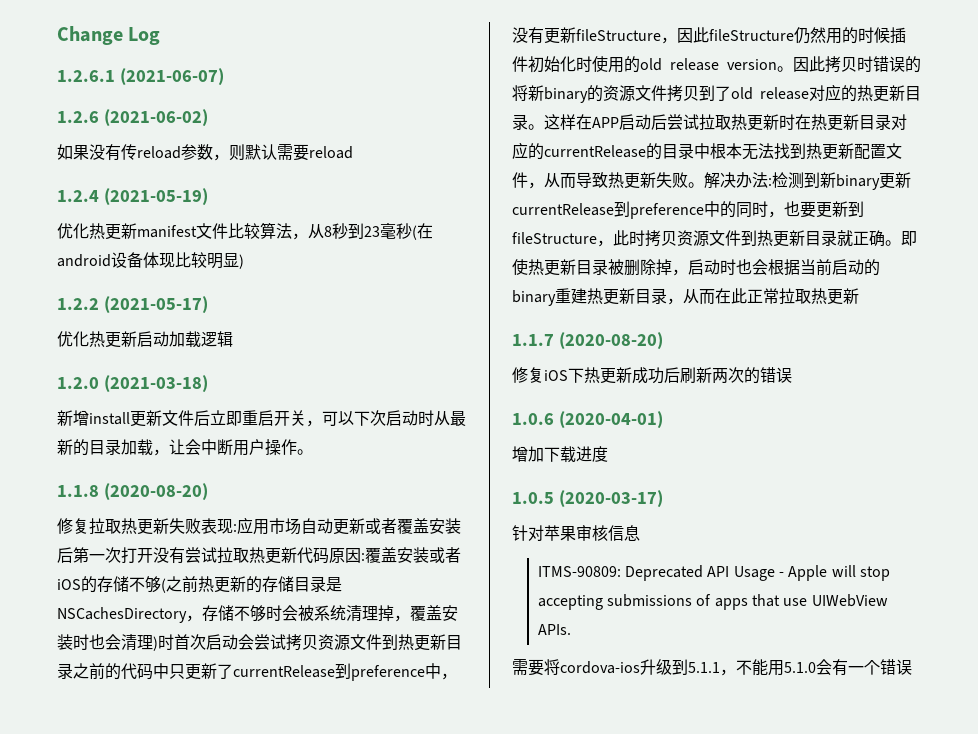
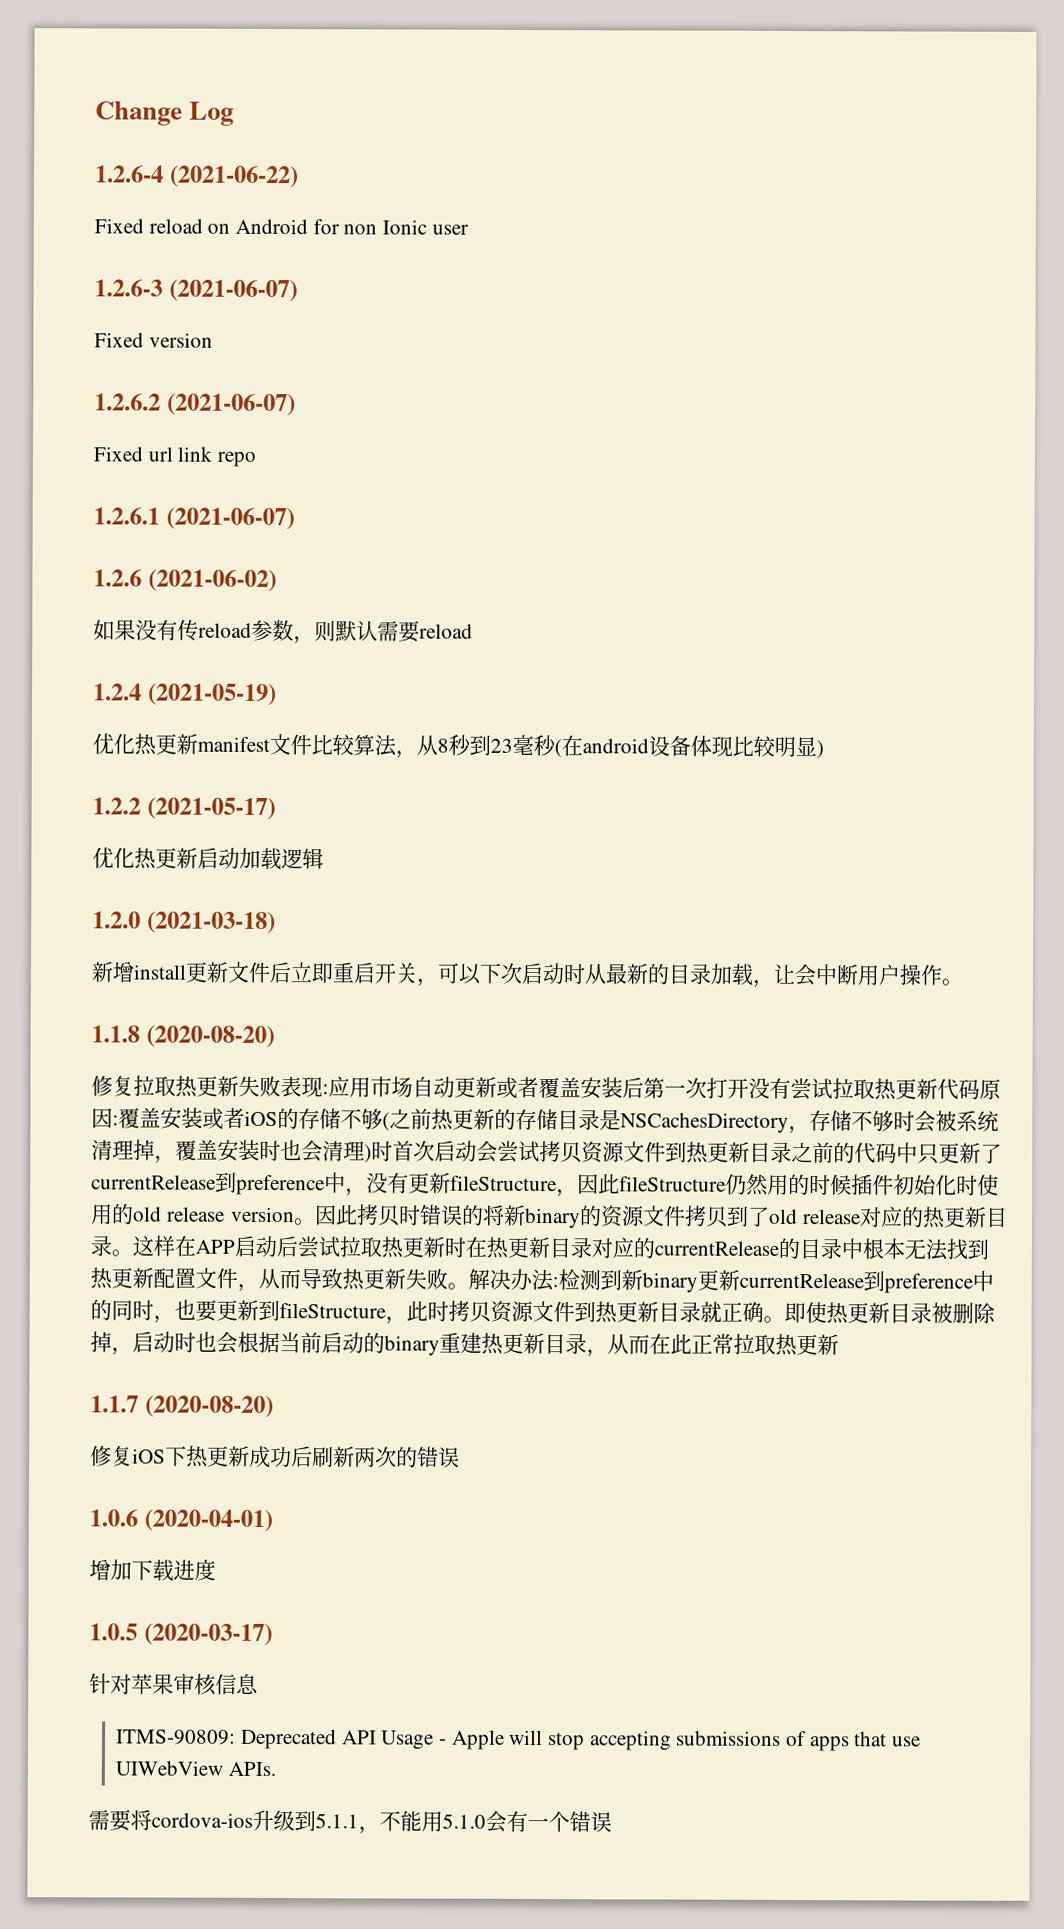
(161, 36) none -> [95,165,299,189] [94,218,469,235] [94,279,298,303] [94,332,213,348] [94,393,296,417] [93,446,257,467] // 1.2.6-4 (2021-06-22) // Fixed reload on Android for non Ionic user // 1.2.6-3 (2021-06-07) // Fixed version // 1.2.6.2 (2021-06-07) // Fixed url link repo

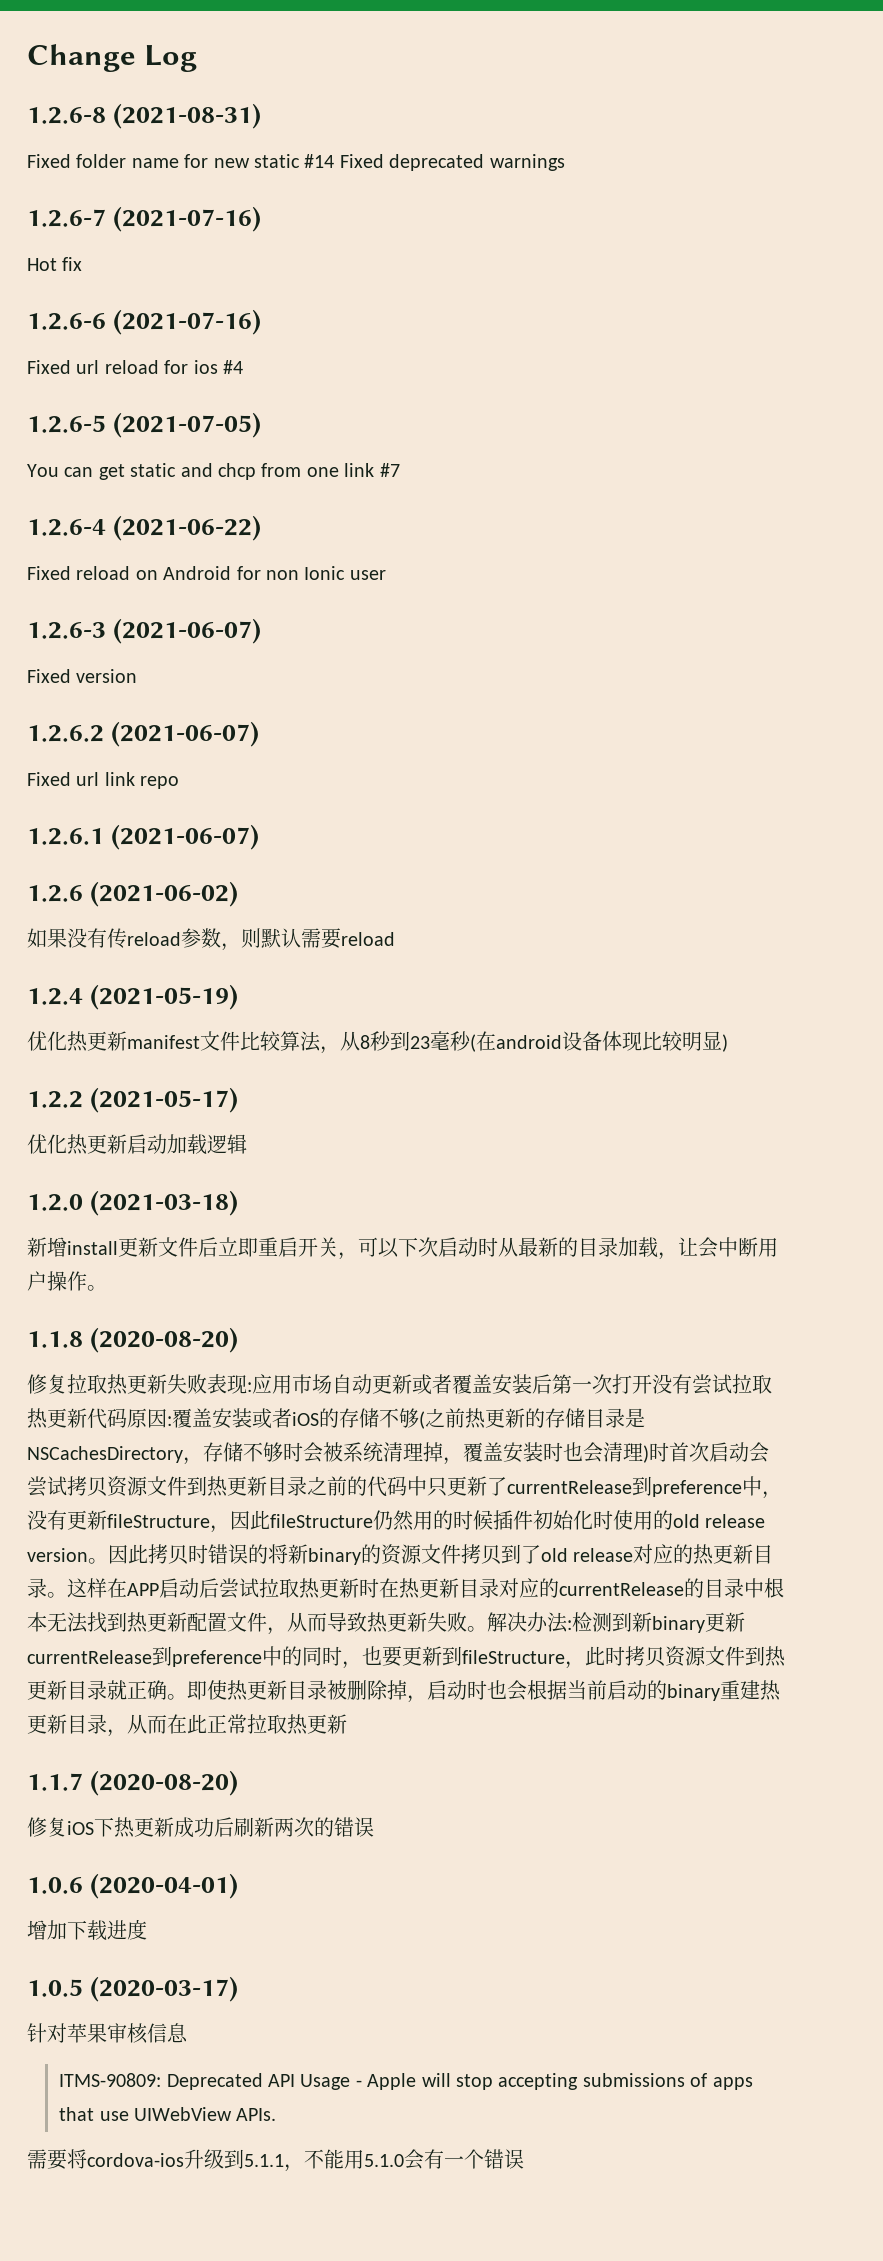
(235, 113) none -> [27,103,262,129] [27,154,565,171] [27,206,262,232] [27,257,83,271] [27,309,262,335] [27,360,244,374] [27,412,262,438] [27,463,400,480] // 1.2.6-8 (2021-08-31) // Fixed folder name for new static #14 Fixed deprecated warnings // 1.2.6-7 (2021-07-16) // Hot fix // 1.2.6-6 (2021-07-16) // Fixed url reload for ios #4 // 1.2.6-5 (2021-07-05) // You can get static and chcp from one link #7

